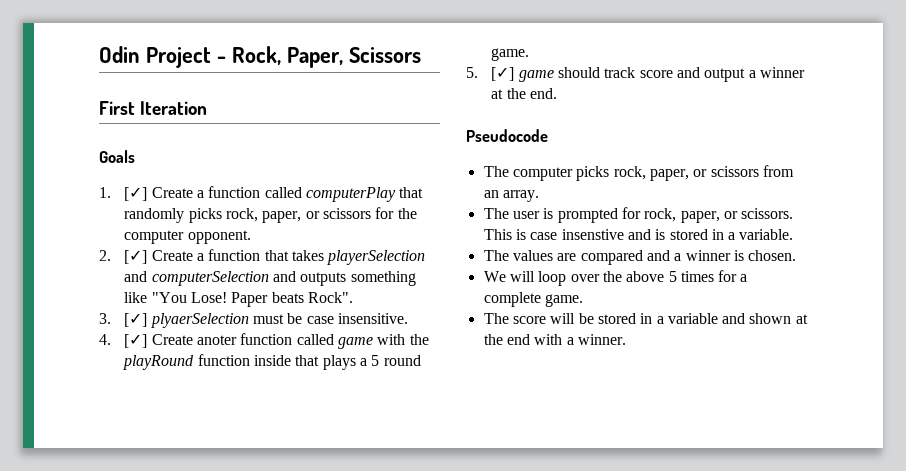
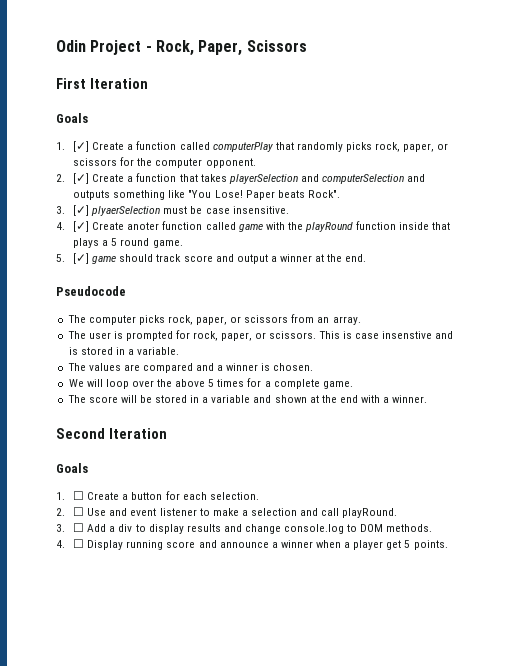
(626, 339) none -> [56,428,167,439] [56,463,88,473] [56,491,259,500] [56,507,398,518] [56,523,433,534] [56,539,448,550] // Second Iteration // Goals // 1. ☐ Create a button for each selection. // 2. ☐ Use and event listener to make a selection and call playRound. // 3. ☐ Add a div to display results and change console.log to DOM methods. // 4. ☐ Display running score and announce a winner when a player get 5 points.

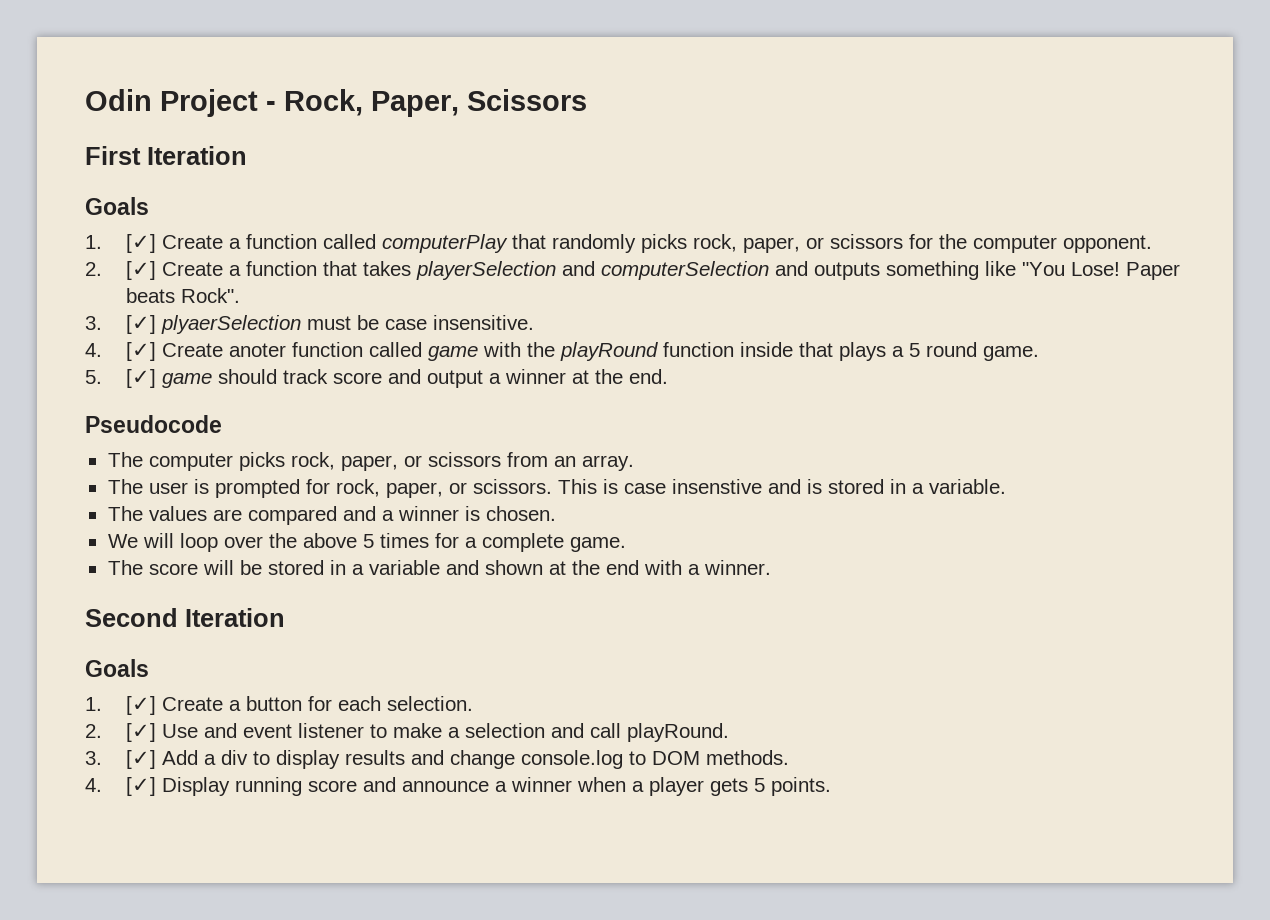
[73,491,85,500] ☐ -> [125,696,156,715] [✓]
[73,507,85,516] ☐ -> [125,723,156,742] [✓]
[73,523,85,532] ☐ -> [125,750,156,769] [✓]
[73,539,85,548] ☐ -> [125,777,156,796] [✓]
[386,540,402,550] get -> [709,778,748,796] gets

